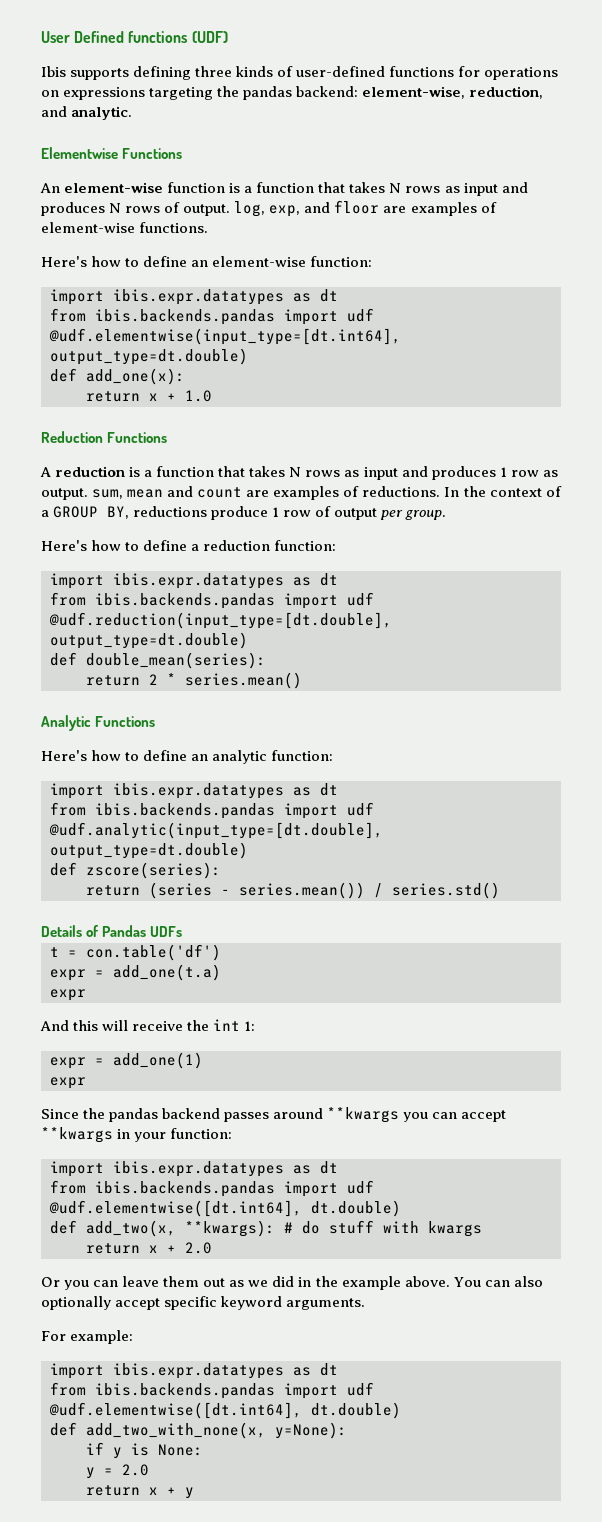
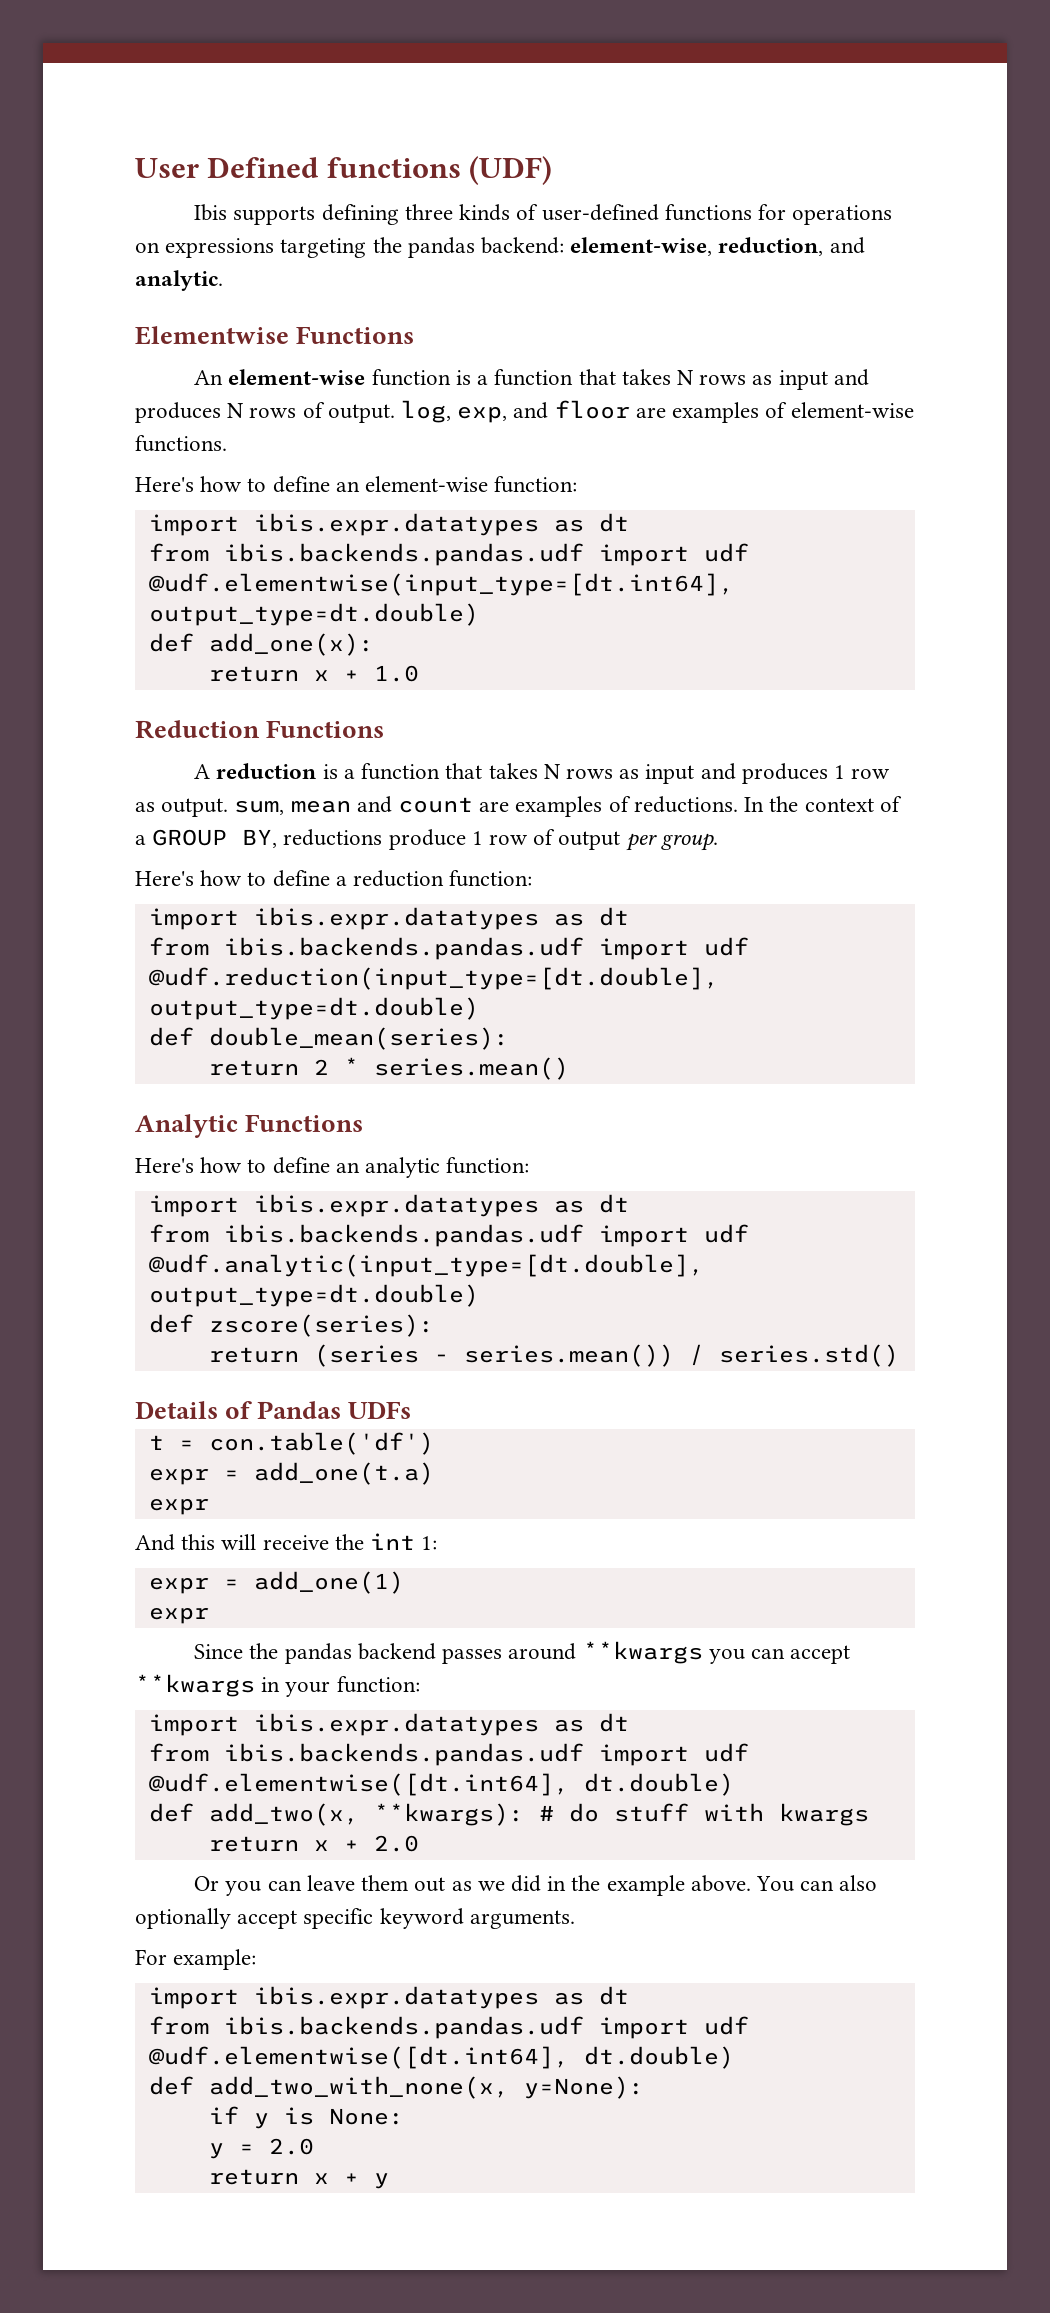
[95,309,275,325] ibis.backends.pandas -> [223,543,584,566] ibis.backends.pandas.udf
[95,593,275,609] ibis.backends.pandas -> [223,937,584,960] ibis.backends.pandas.udf
[95,803,275,819] ibis.backends.pandas -> [223,1224,584,1247] ibis.backends.pandas.udf
[95,1181,275,1197] ibis.backends.pandas -> [223,1743,584,1766] ibis.backends.pandas.udf
[95,1383,275,1399] ibis.backends.pandas -> [223,2016,584,2039] ibis.backends.pandas.udf

